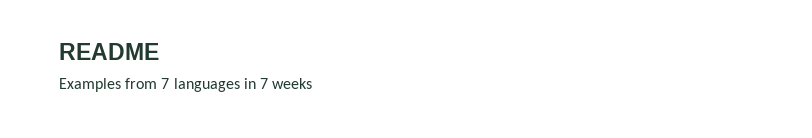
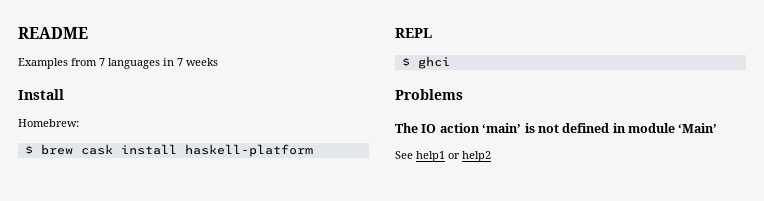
(313, 83) none -> [18,89,64,100] [18,119,79,127] [24,144,313,157] [395,28,432,38] [401,56,450,69] [395,89,463,100] [395,123,718,133] [395,151,491,162] // Install // Homebrew: // $ brew cask install haskell-platform // REPL // $ ghci // Problems // The IO action ‘main’ is not defined in module ‘Main’ // See help1 or help2

